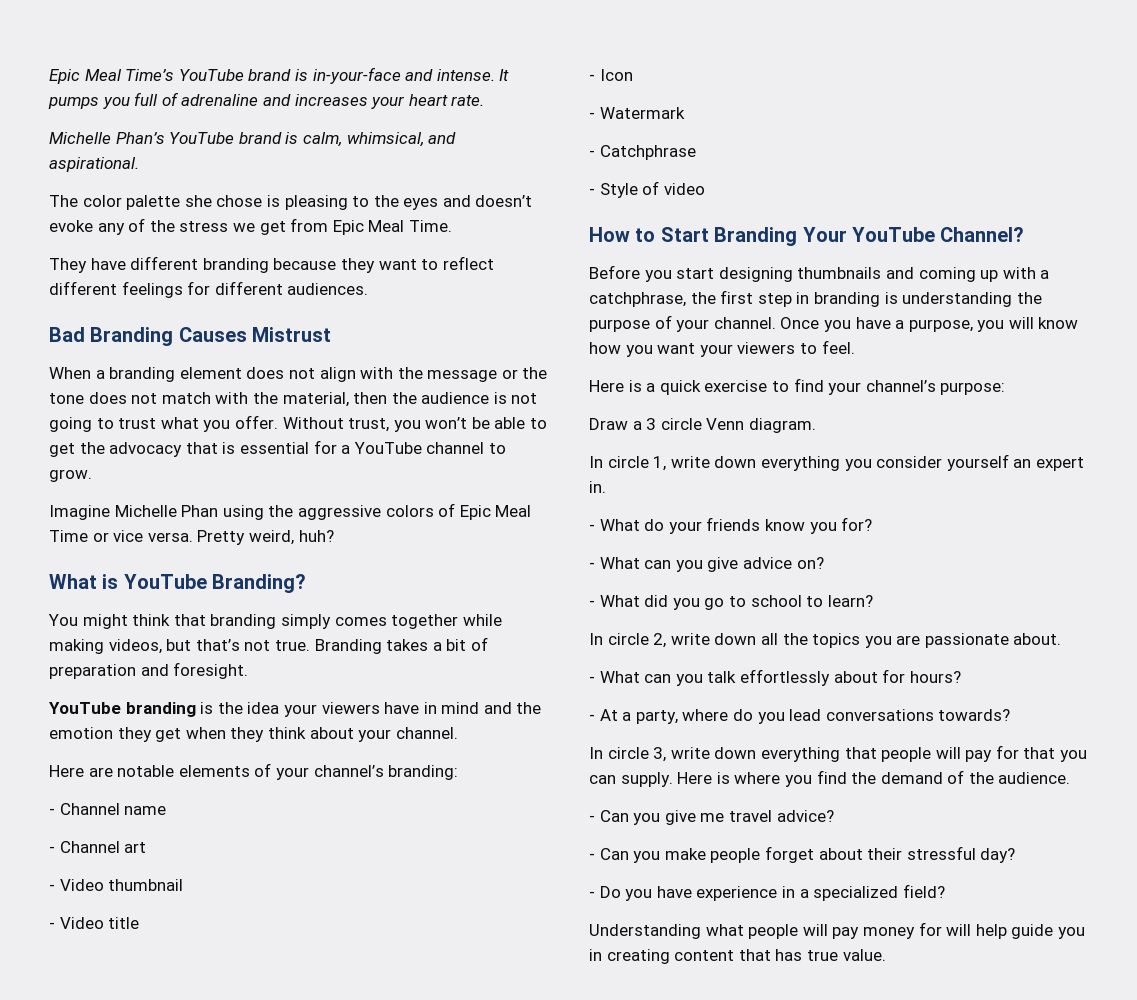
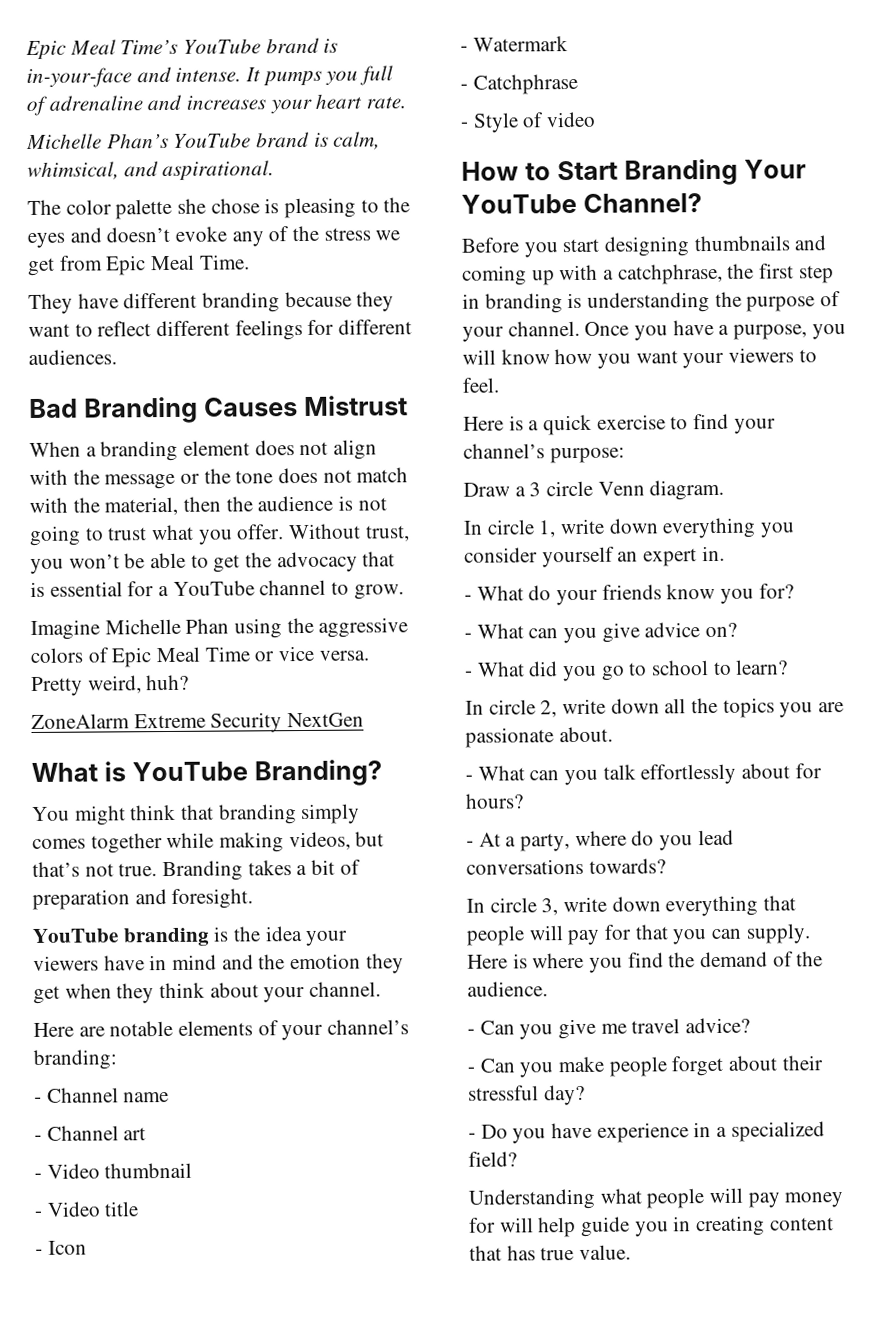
(334, 536) none -> [31,712,365,733] // ZoneAlarm Extreme Security NextGen

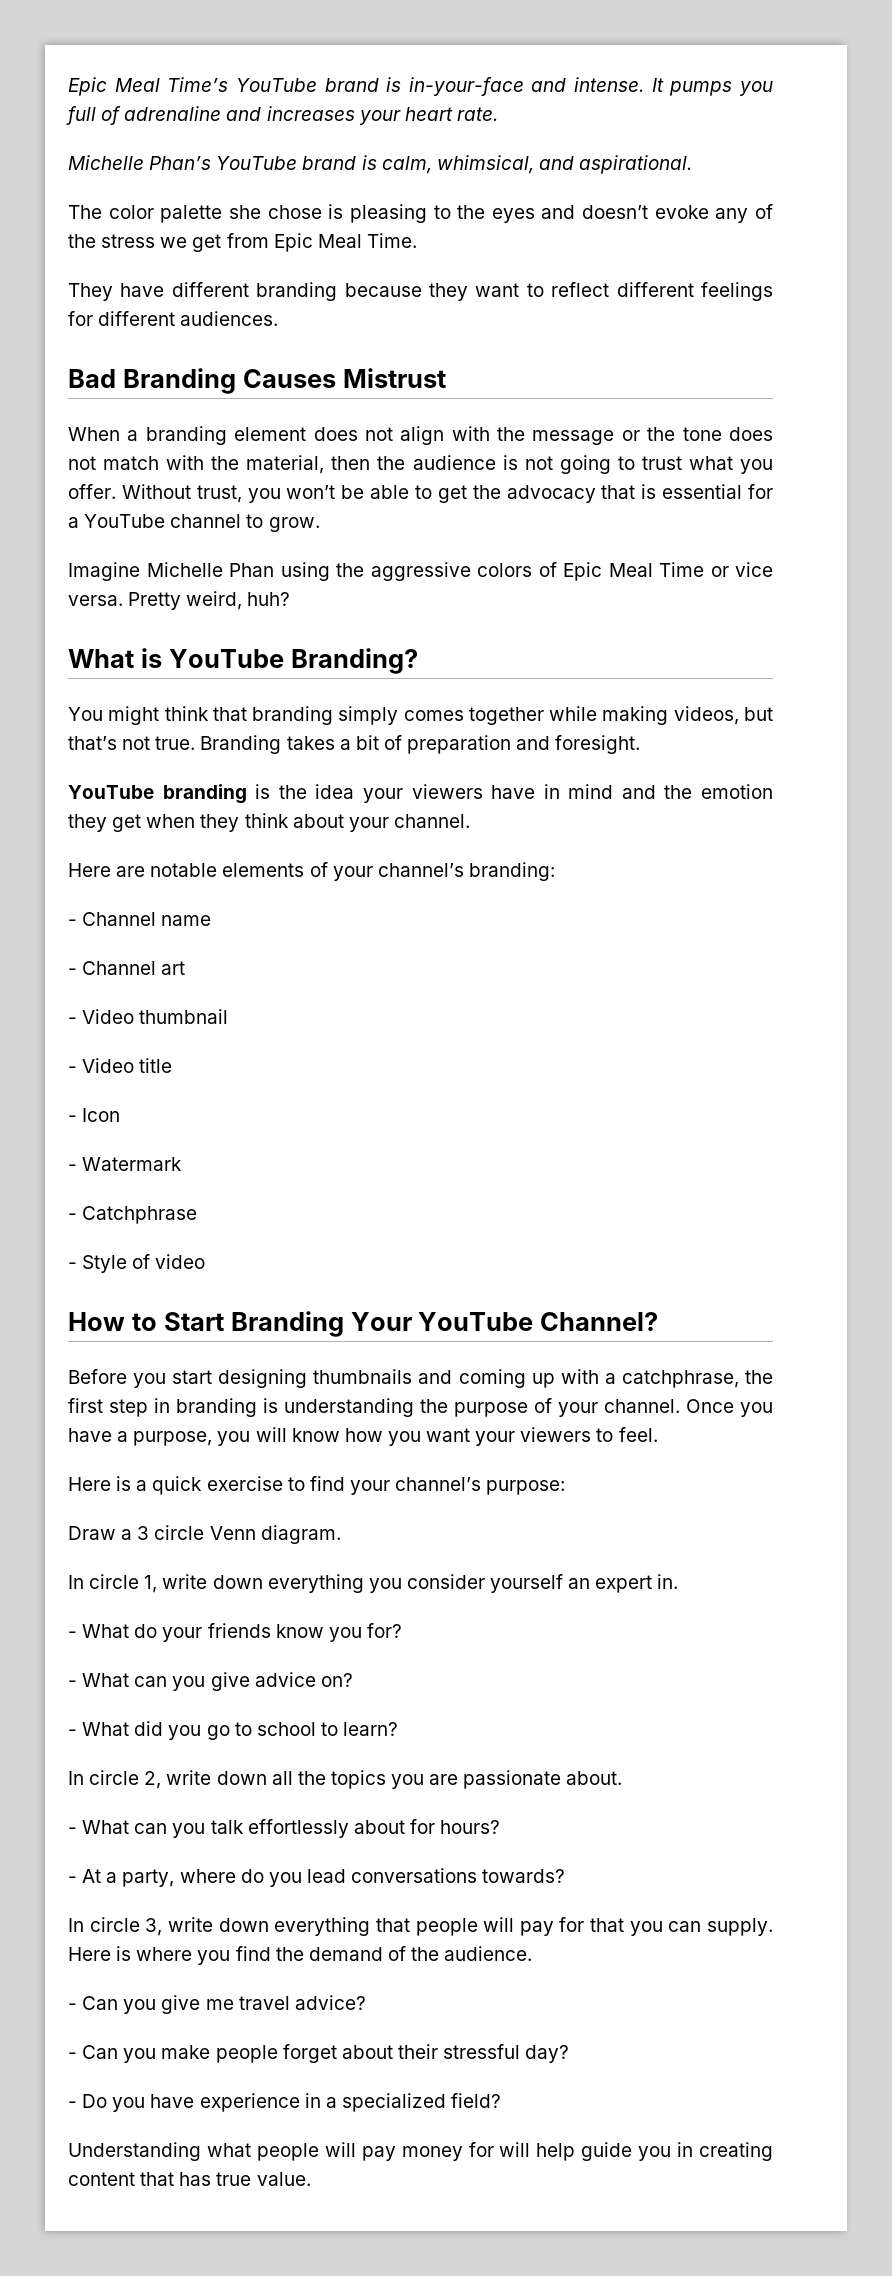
[31,712,365,733] // ZoneAlarm Extreme Security NextGen -> (291, 599) none

